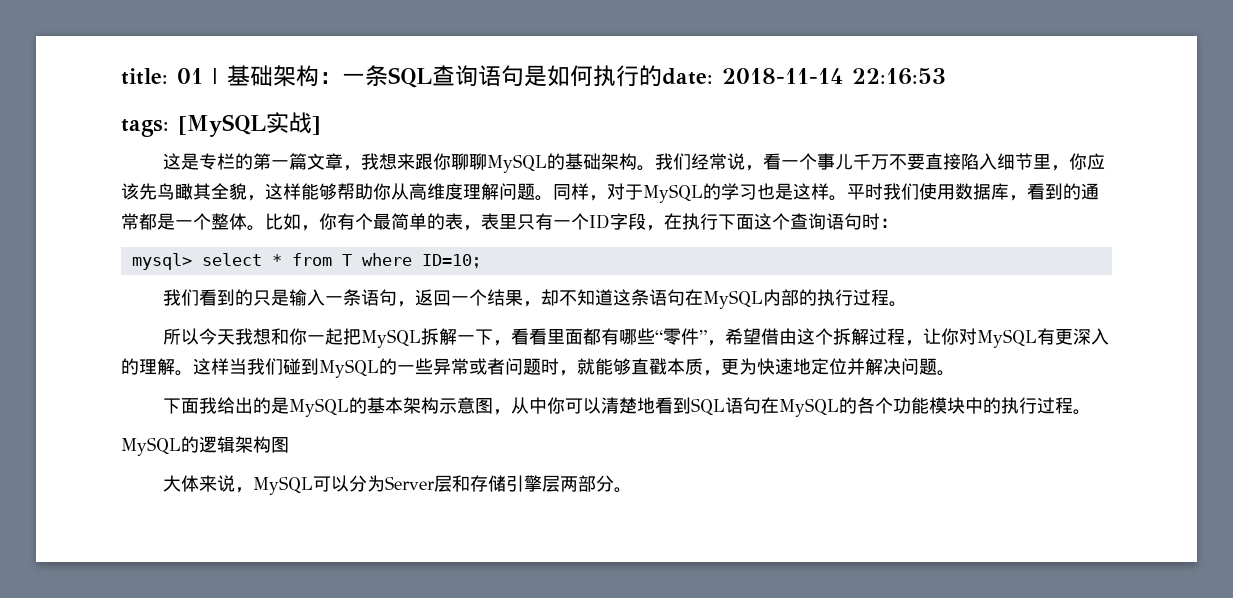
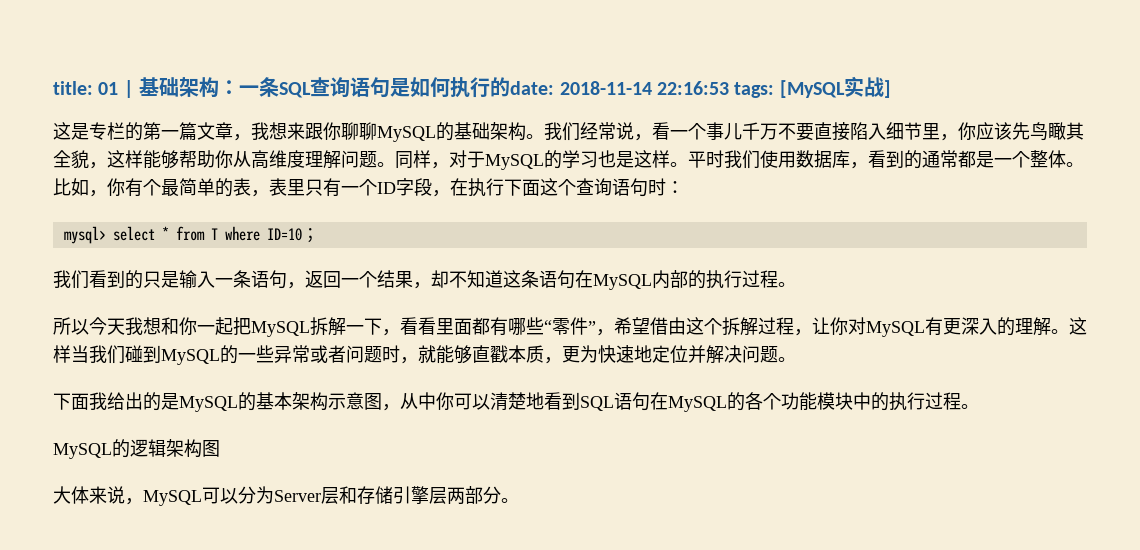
(946, 76) // -> (729, 88) none

